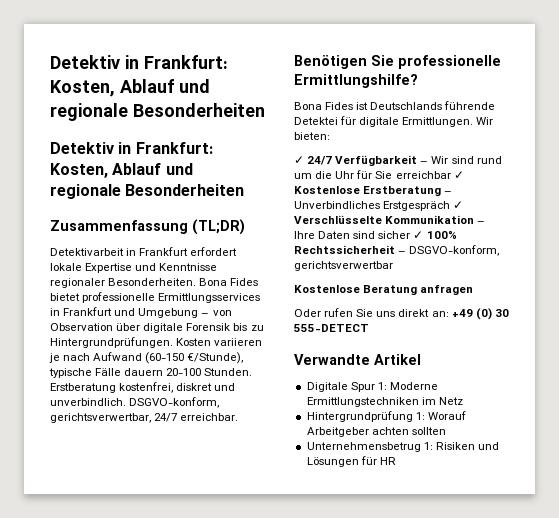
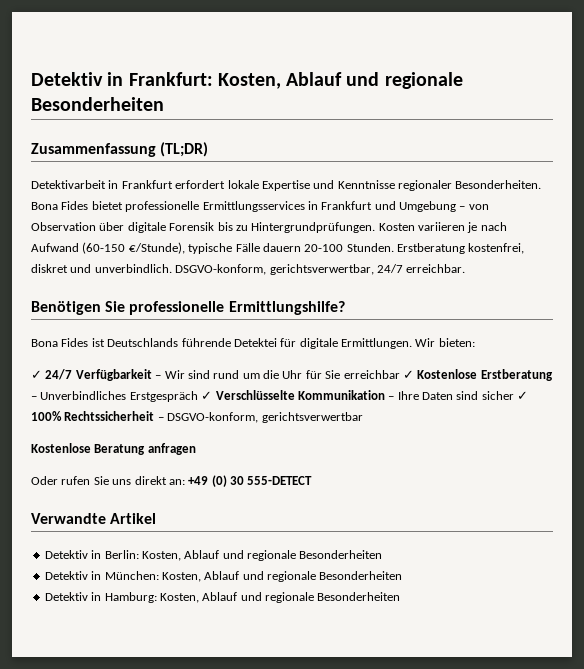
[50,55,228,69] [50,79,210,97] [50,103,265,121] [50,142,213,154] [50,163,193,178] [50,184,245,199] Detektiv in Frankfurt: Kosten, Ablauf und regionale Besonderheiten // Detektiv in Frankfurt: Kosten, Ablauf und regionale Besonderheiten -> [31,72,463,89] [31,97,164,111] Detektiv in Frankfurt: Kosten, Ablauf und regionale Besonderheiten
[306,382,438,392] [306,397,463,407] [306,411,466,422] [306,427,446,437] [306,442,499,452] [306,456,396,467] Digitale Spur 1: Moderne Ermittlungstechniken im Netz // Hintergrundprüfung 1: Worauf Arbeitgeber achten sollten // Unternehmensbetrug 1: Risiken und Lösungen für HR -> [44,550,383,561] [44,571,403,582] [44,592,401,603] Detektiv in Berlin: Kosten, Ablauf und regionale Besonderheiten // Detektiv in München: Kosten, Ablauf und regionale Besonderheiten // Detektiv in Hamburg: Kosten, Ablauf und regionale Besonderheiten

